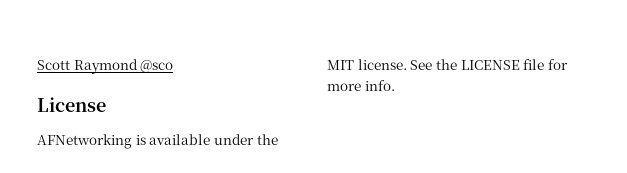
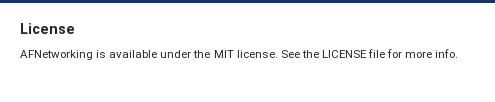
[37,59,174,74] Scott Raymond @sco // -> (20, 28) none

